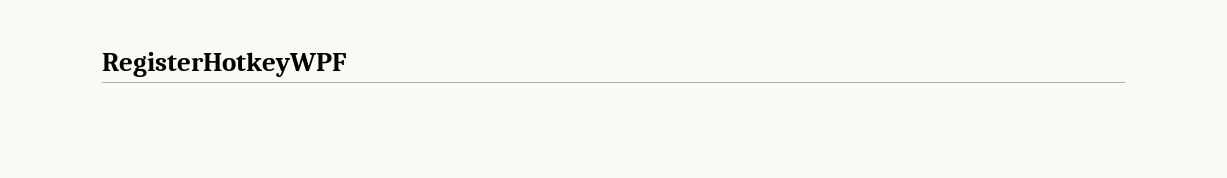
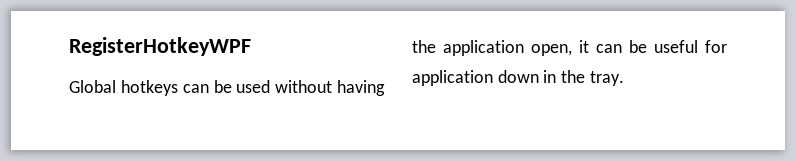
(347, 64) none -> [69,80,385,96] [412,40,727,56] [412,70,624,86] // Global hotkeys can be used without having the application open, it can be useful for application down in the tray.

